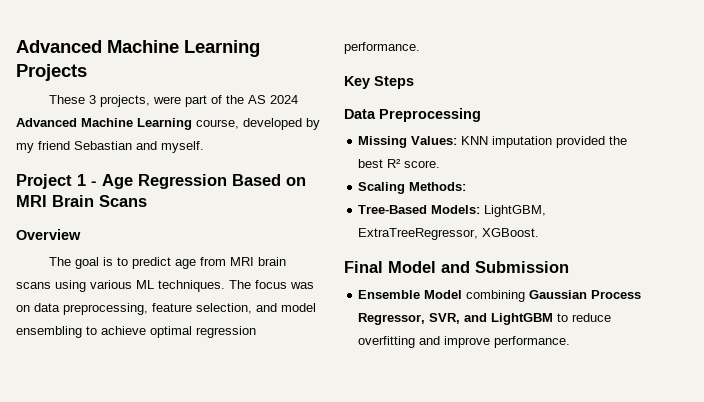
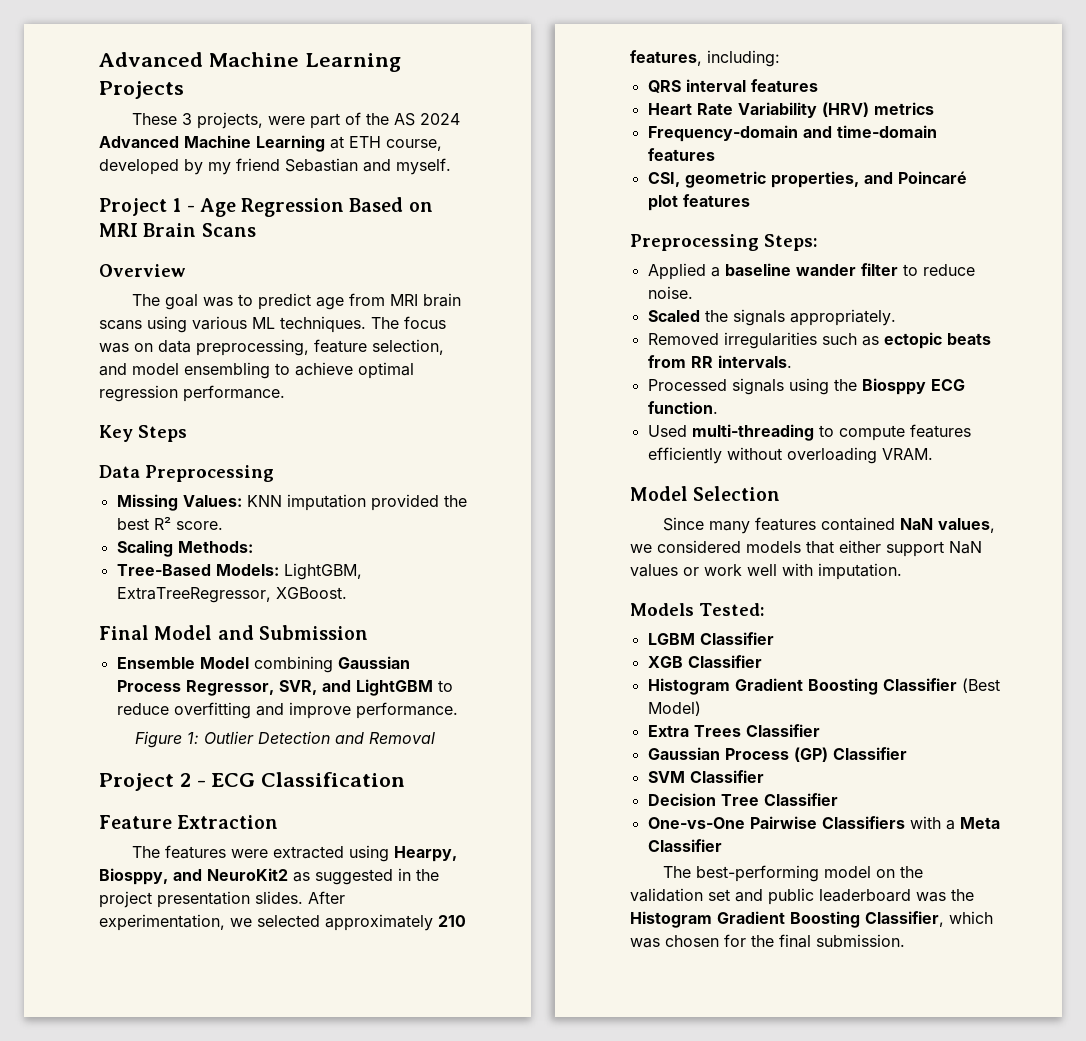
(192, 124) none -> [330,136,381,149] at ETH
[103,257,114,266] is -> [203,297,234,307] was
(571, 342) none -> [134,731,435,748] [99,772,406,791] [99,815,279,829] [132,845,458,862] [99,868,439,885] [99,891,345,908] [99,914,466,931] [630,50,780,67] [647,79,818,93] [647,102,934,118] [647,125,937,142] [647,148,715,161] [647,171,967,188] [647,194,750,211] [630,234,818,251] [647,263,975,280] [647,286,693,299] [647,309,896,326] [647,332,991,349] [647,355,792,368] [647,378,965,395] [647,401,718,414] [647,424,971,441] [647,447,933,464] [630,486,781,501] [663,517,996,534] [630,540,982,557] [630,563,902,580] [630,603,765,616] [647,632,774,645] [647,655,762,668] [647,678,1000,695] [647,701,701,716] [647,724,820,737] [647,747,907,762] [647,770,764,783] [647,793,838,806] [647,816,1000,830] [647,839,722,852] [663,865,924,882] [630,888,974,905] [630,911,993,928] [630,934,905,948] // Figure 1: Outlier Detection and Removal // Project 2 - ECG Classification // Feature Extraction // The features were extracted using Hearpy, Biosppy, and NeuroKit2 as suggested in the project presentation slides. After experimentation, we selected approximately 210 features, including: // QRS interval features // Heart Rate Variability (HRV) metrics // Frequency-domain and time-domain features // CSI, geometric properties, and Poincaré plot features // Preprocessing Steps: // Applied a baseline wander filter to reduce noise. // Scaled the signals appropriately. // Removed irregularities such as ectopic beats from RR intervals. // Processed signals using the Biosppy ECG function. // Used multi-threading to compute features efficiently without overloading VRAM. // Model Selection // Since many features contained NaN values, we considered models that either support NaN values or work well with imputation. // Models Tested: // LGBM Classifier // XGB Classifier // Histogram Gradient Boosting Classifier (Best Model) // Extra Trees Classifier // Gaussian Process (GP) Classifier // SVM Classifier // Decision Tree Classifier // One-vs-One Pairwise Classifiers with a Meta Classifier // The best-performing model on the validation set and public leaderboard was the Histogram Gradient Boosting Classifier, which was chosen for the final submission.

